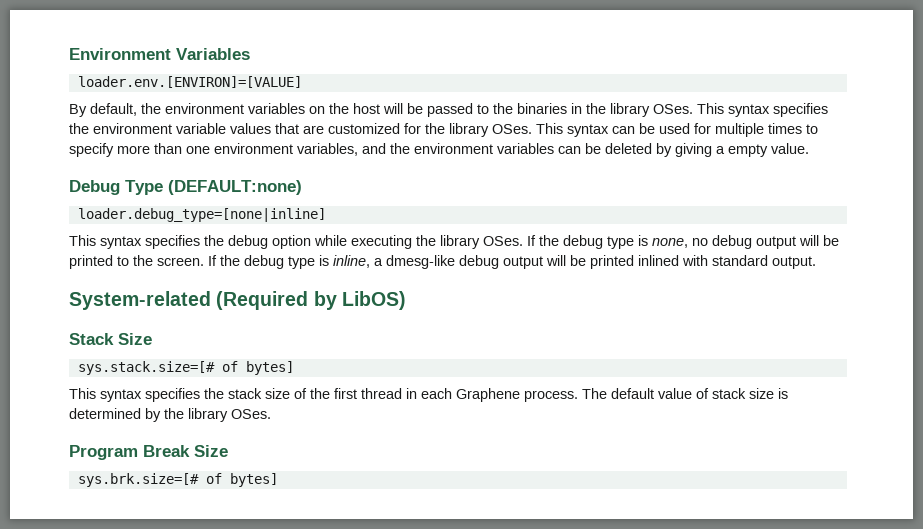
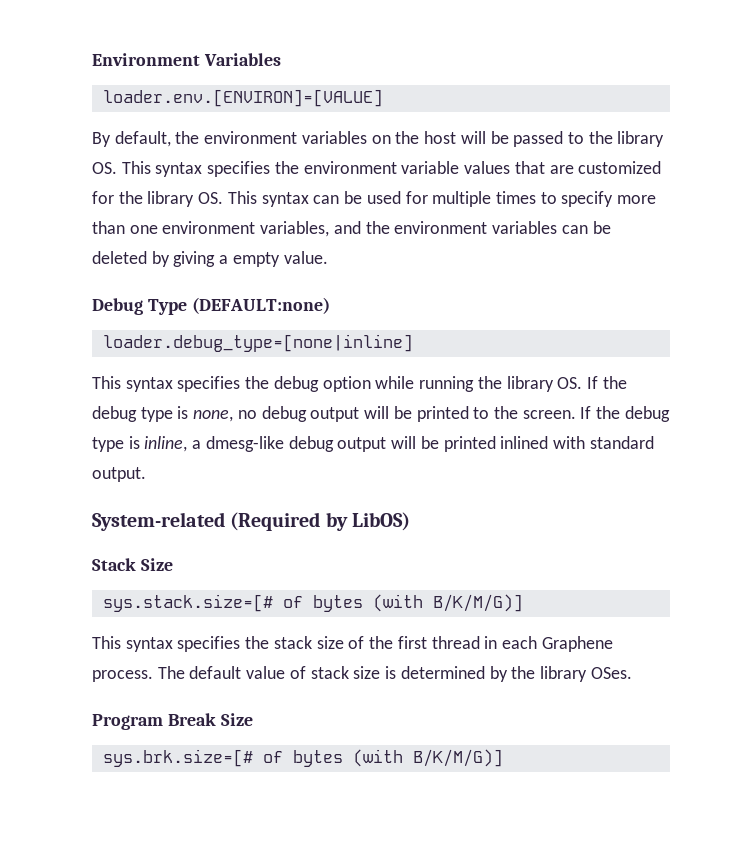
[517,103,693,117] binaries in the library OSes. -> [617,131,665,147] [92,162,117,174] library OS.
[492,124,532,134] OSes. -> [198,192,224,204] OS.
[351,235,523,249] executing the library OSes. -> [419,376,583,392] running the library OS.
[245,361,294,375] bytes] -> [312,594,523,612] bytes (with B/K/M/G)]
[229,473,278,487] bytes] -> [292,749,503,767] bytes (with B/K/M/G)]

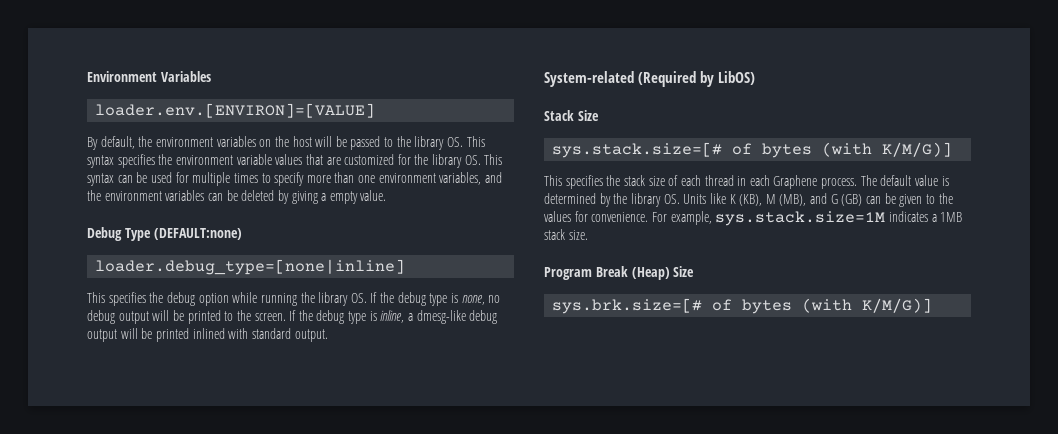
[125,377,173,392] syntax -> (105, 297) none
[432,594,523,612] [92,636,173,652] B/K/M/G)] // This syntax -> [882,142,953,157] [544,175,562,186] K/M/G)] // This
[369,636,427,649] the first -> [680,175,701,186] each
[289,666,381,679] of stack size -> (939, 180) none
[590,667,632,679] OSes. -> [663,193,953,207] [544,211,963,226] [544,229,588,240] OS. Units like K (KB), M (MB), and G (GB) can be given to the values for convenience. For example, sys.stack.size=1M indicates a 1MB stack size.
(216, 719) none -> [631,267,670,280] (Heap)
[412,749,503,767] B/K/M/G)] -> [862,298,933,313] K/M/G)]

